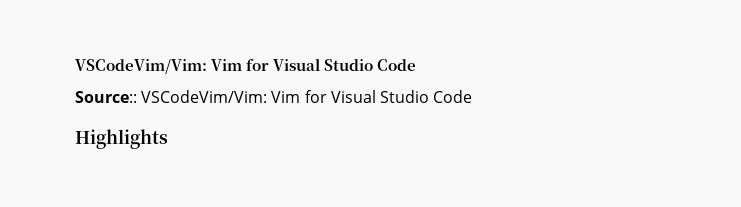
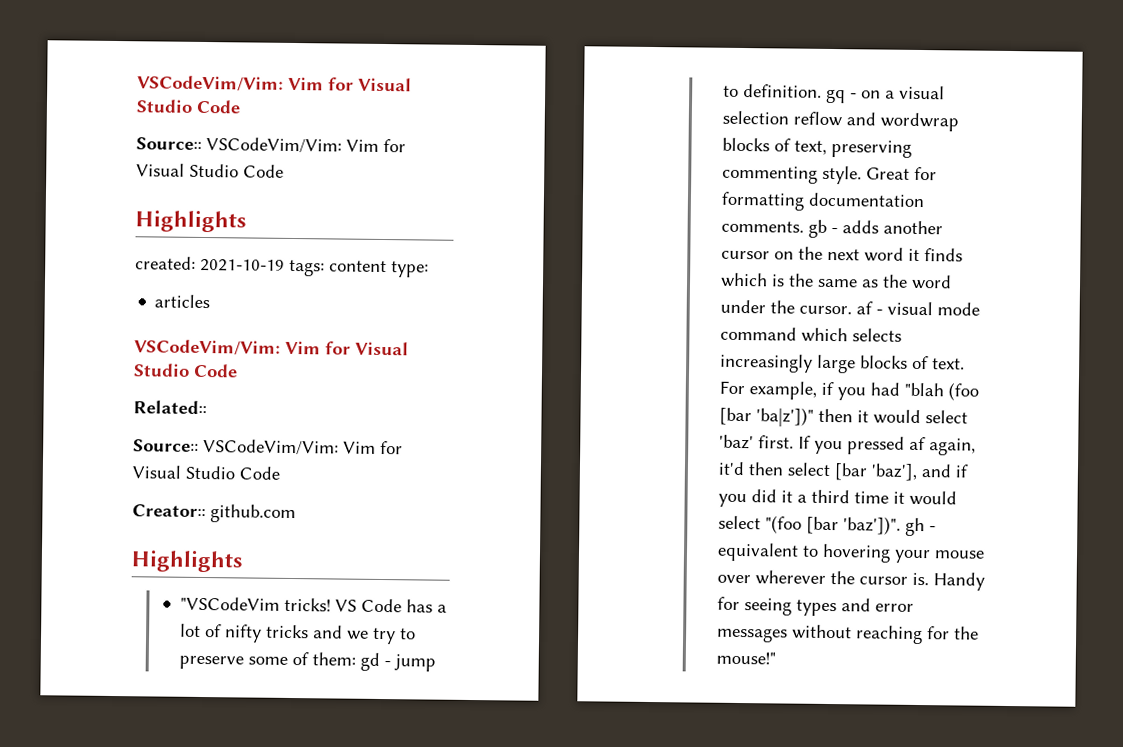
(168, 139) none -> [135,256,429,278] [154,294,211,309] [134,339,409,356] [133,363,238,378] [133,400,207,415] [133,439,403,456] [132,465,280,480] [132,504,296,524] [131,550,243,573] [179,596,447,613] [179,623,416,645] [178,652,436,672] [722,84,945,104] [721,110,959,132] [721,137,912,158] [721,165,937,185] [720,191,925,211] [720,219,943,238] [720,246,963,262] [719,272,952,290] [719,299,980,316] [719,326,902,343] [719,353,965,374] [718,380,979,401] [718,407,968,427] [718,434,976,456] [717,461,969,481] [717,489,957,508] [717,515,936,537] [716,542,985,564] [716,570,985,591] [716,596,914,617] [716,624,979,645] [715,651,776,665] // created: 2021-10-19 tags: content type: // articles // VSCodeVim/Vim: Vim for Visual Studio Code // Related:: // Source:: VSCodeVim/Vim: Vim for Visual Studio Code // Creator:: github.com // Highlights // "VSCodeVim tricks! VS Code has a lot of nifty tricks and we try to preserve some of them: gd - jump to definition. gq - on a visual selection reflow and wordwrap blocks of text, preserving commenting style. Great for formatting documentation comments. gb - adds another cursor on the next word it finds which is the same as the word under the cursor. af - visual mode command which selects increasingly large blocks of text. For example, if you had "blah (foo [bar 'ba|z'])" then it would select 'baz' first. If you pressed af again, it'd then select [bar 'baz'], and if you did it a third time it would select "(foo [bar 'baz'])". gh - equivalent to hovering your mouse over wherever the cursor is. Handy for seeing types and error messages without reaching for the mouse!"

